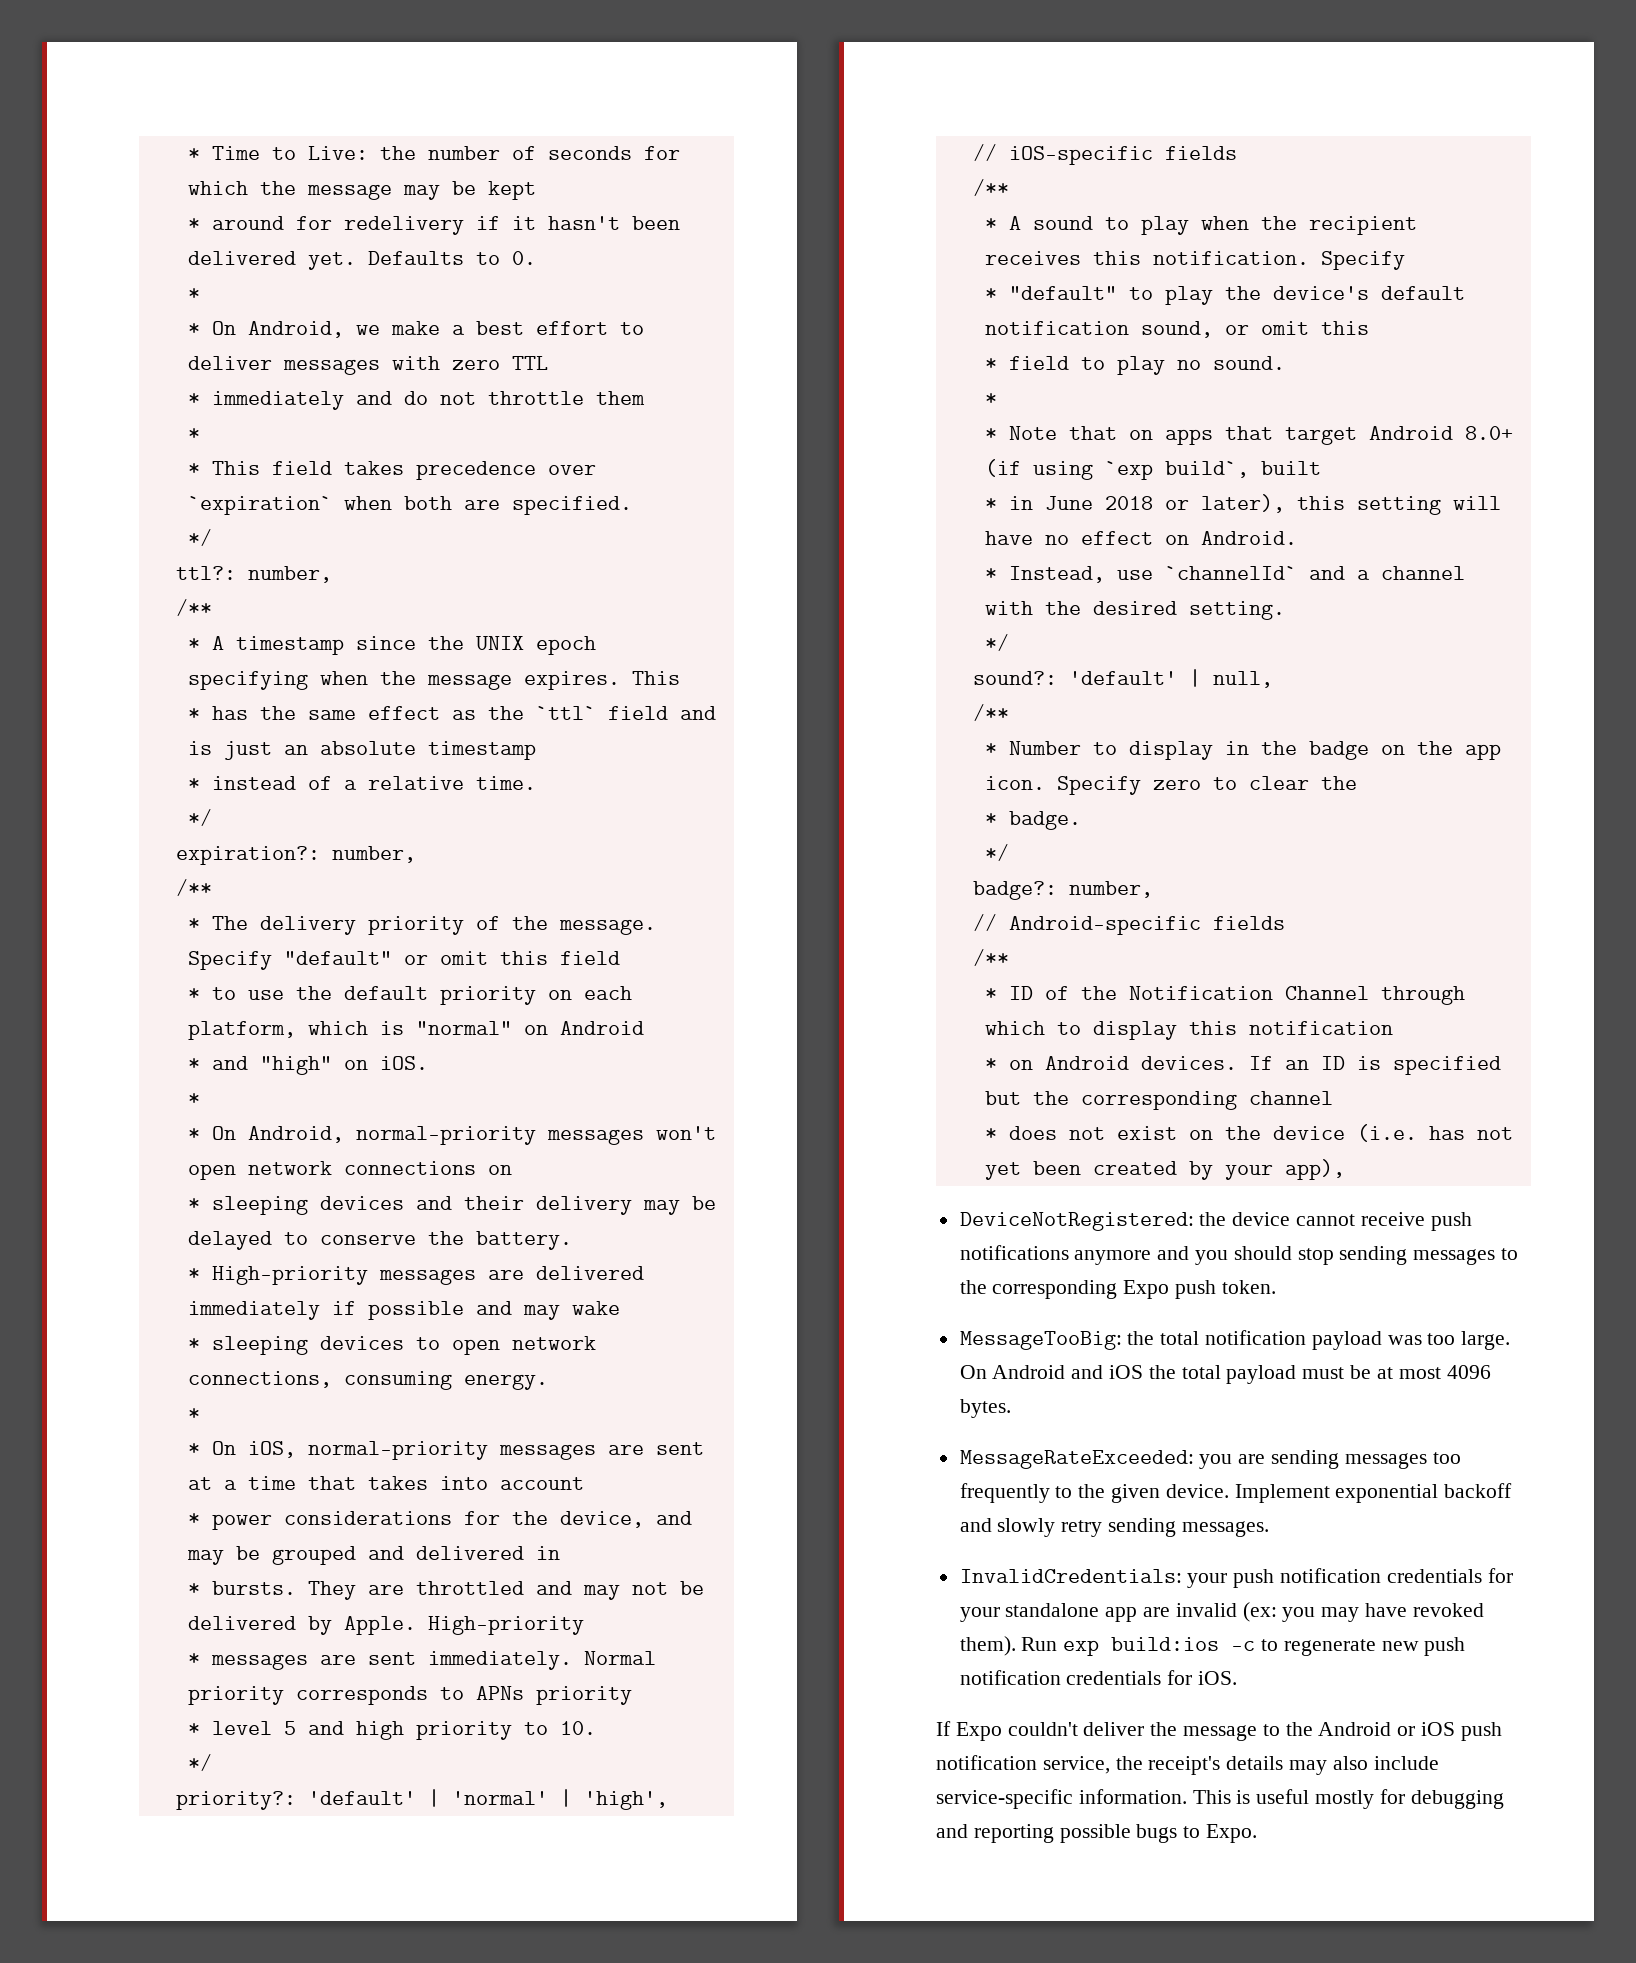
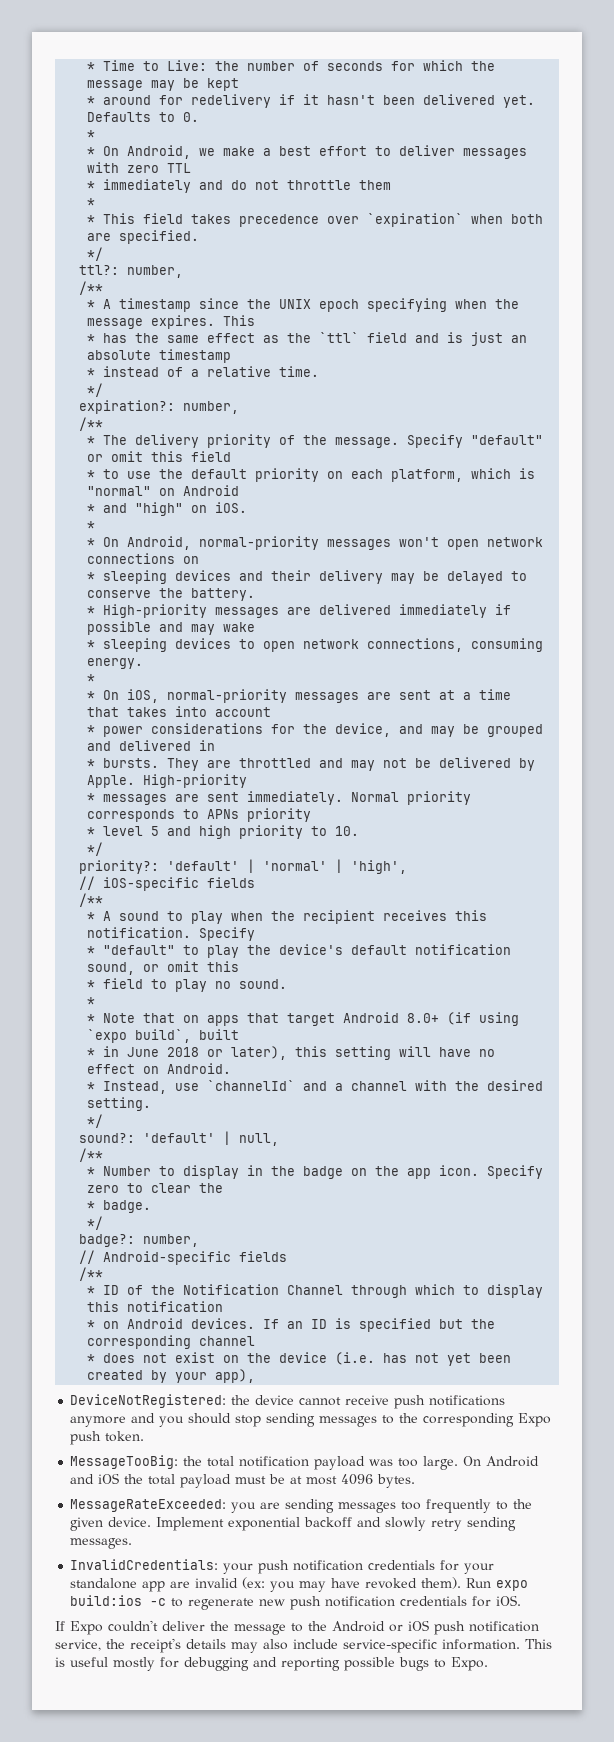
[1104,461,1153,480] `exp -> [87,1029,128,1043] `expo
[1063,1640,1100,1656] exp -> [496,1580,529,1591] expo

